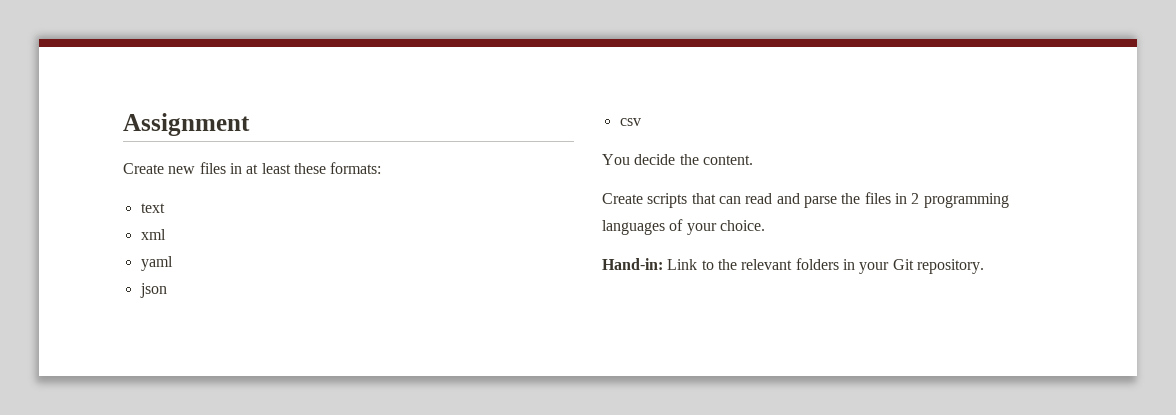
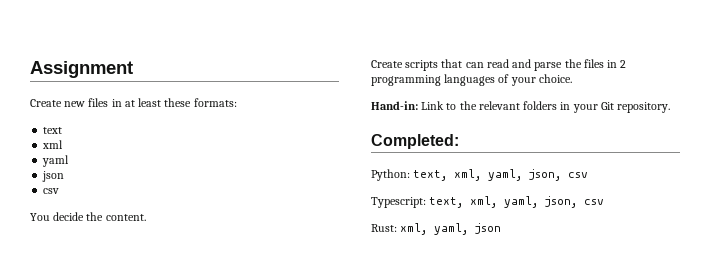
(984, 266) none -> [371,134,459,149] [371,169,589,181] [371,196,605,208] [371,223,502,235] // Completed: // Python: text, xml, yaml, json, csv // Typescript: text, xml, yaml, json, csv // Rust: xml, yaml, json

